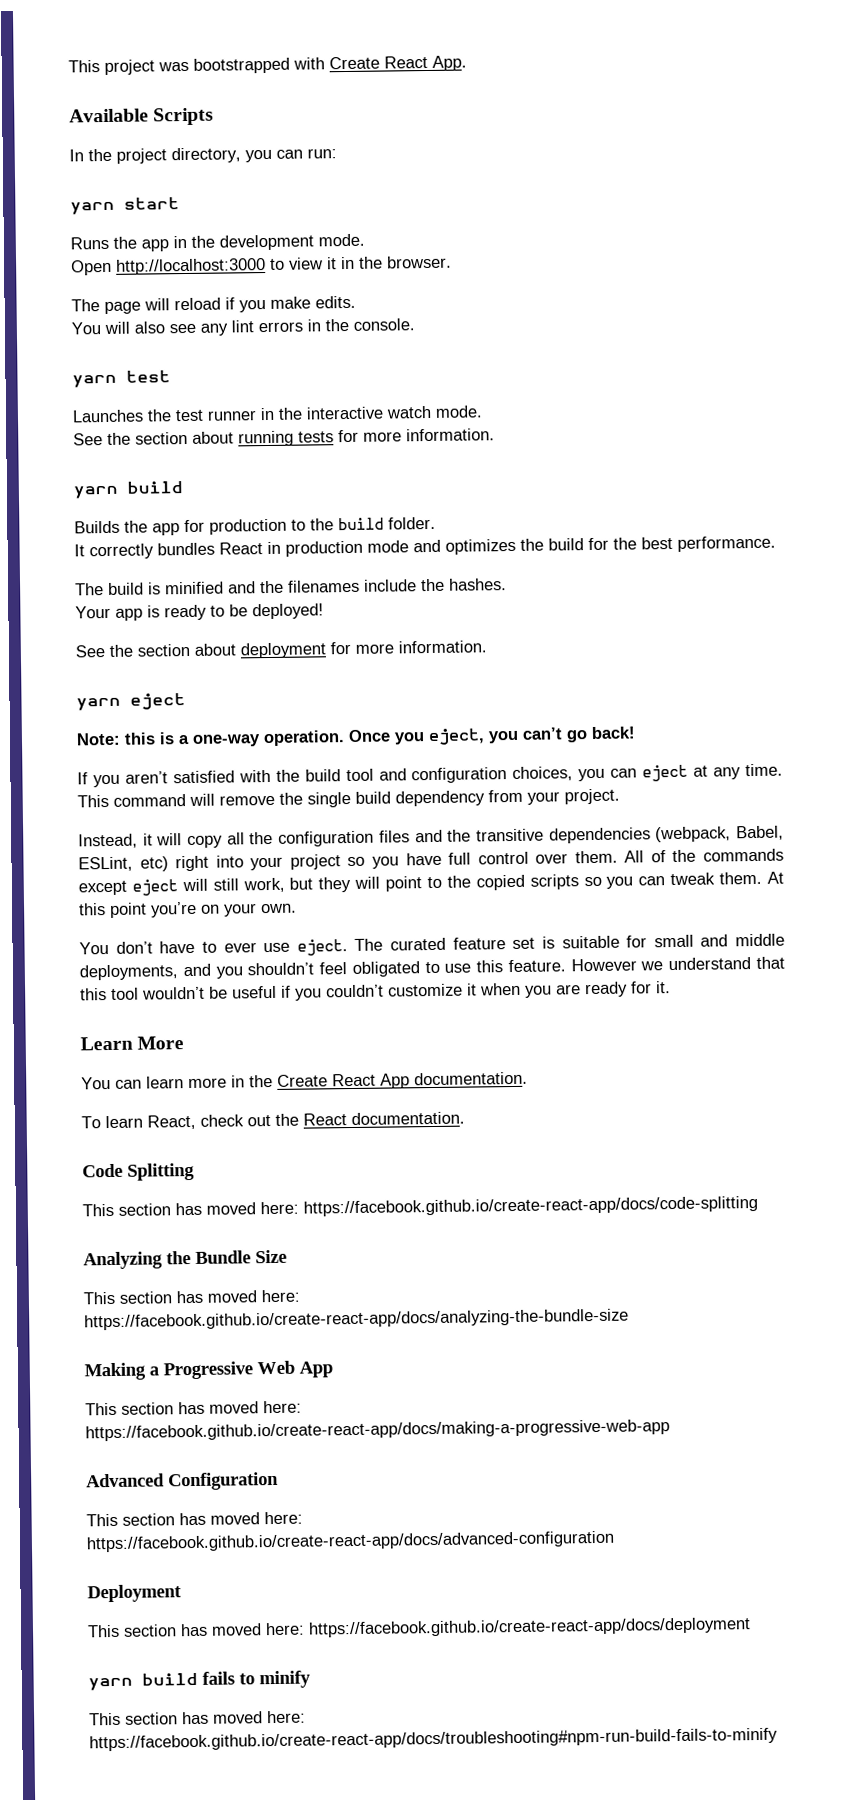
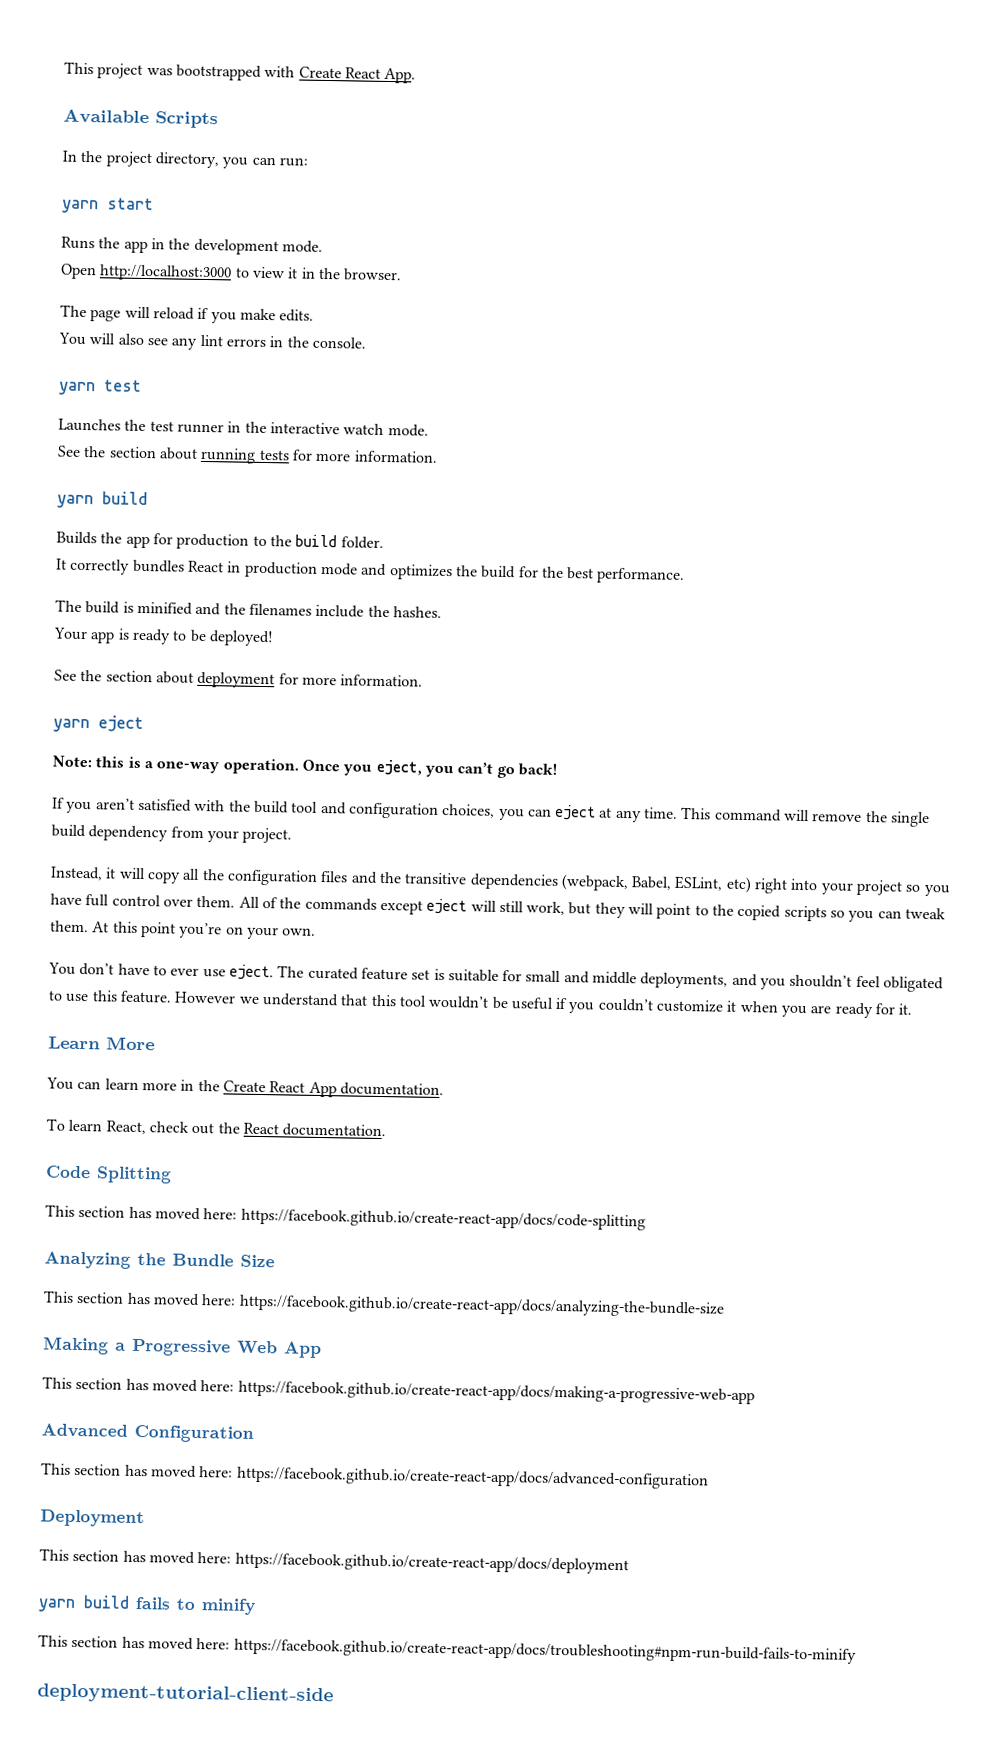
(778, 1739) none -> [37,1683,334,1706] // deployment-tutorial-client-side

